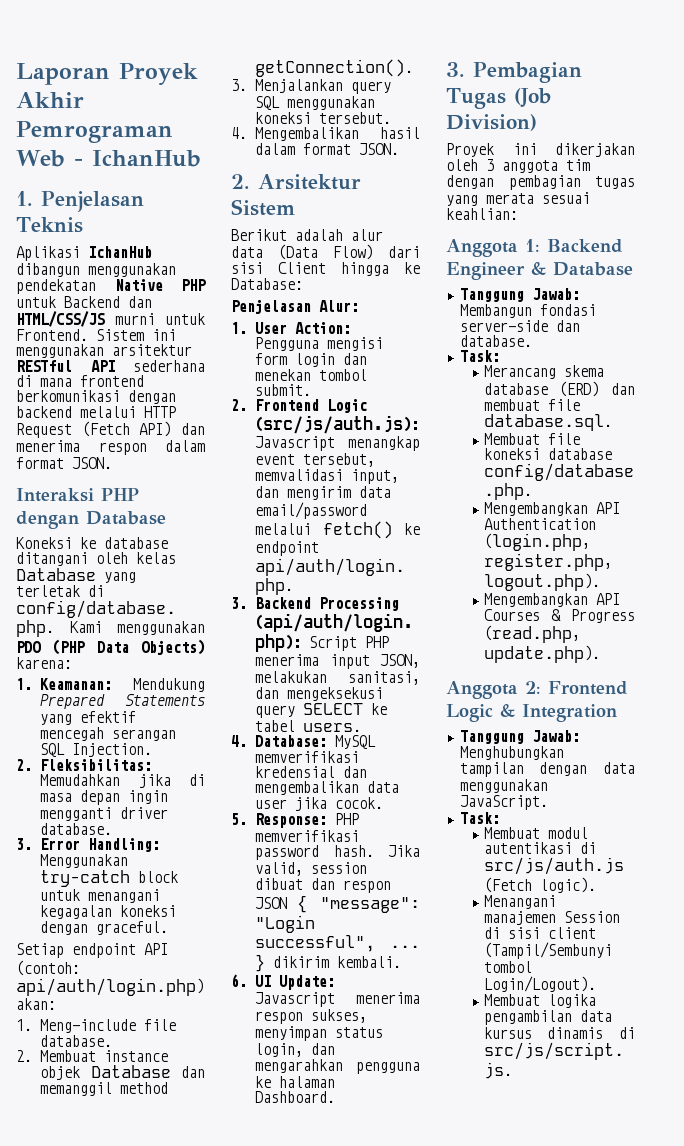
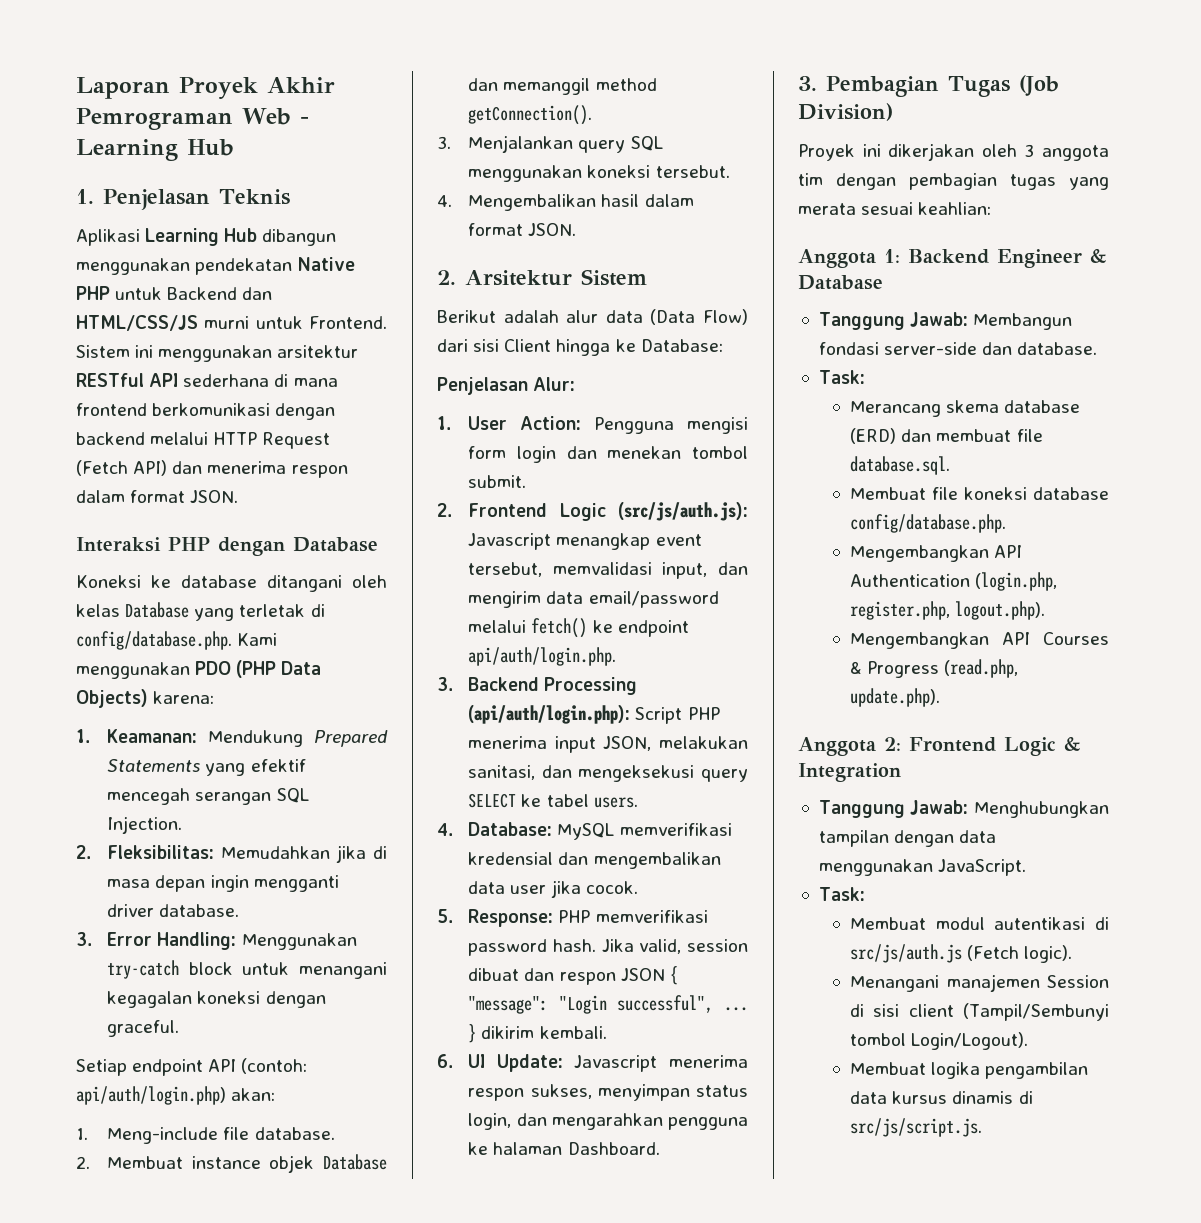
[91,150,201,167] IchanHub -> [76,139,234,161] Learning Hub
[88,246,152,258] IchanHub -> [145,228,258,246] Learning Hub

